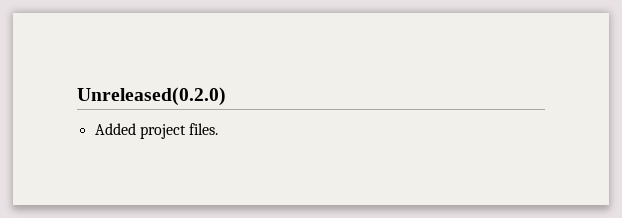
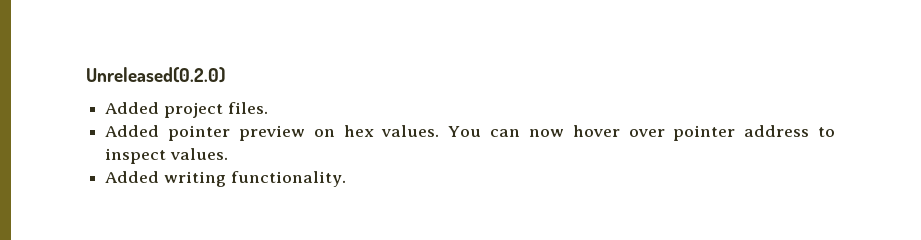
(219, 129) none -> [105,125,835,141] [105,148,228,164] [105,171,346,187] // Added pointer preview on hex values. You can now hover over pointer address to inspect values. // Added writing functionality.

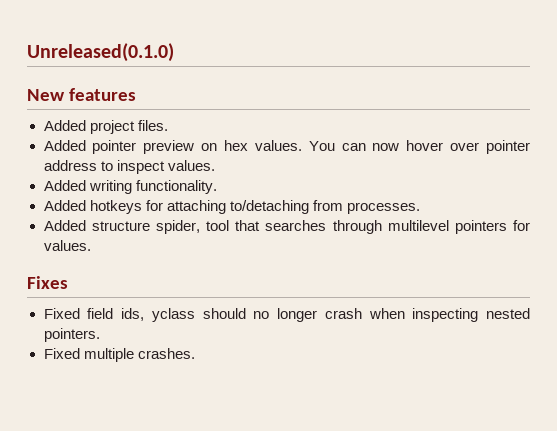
[86,67,225,83] Unreleased(0.2.0) -> [27,43,174,62] [27,88,136,101] Unreleased(0.1.0) // New features
(346, 179) none -> [43,200,420,214] [43,220,530,234] [43,240,91,251] [27,276,68,289] [43,308,530,322] [43,328,100,342] [43,348,195,362] // Added hotkeys for attaching to/detaching from processes. // Added structure spider, tool that searches through multilevel pointers for values. // Fixes // Fixed field ids, yclass should no longer crash when inspecting nested pointers. // Fixed multiple crashes.

